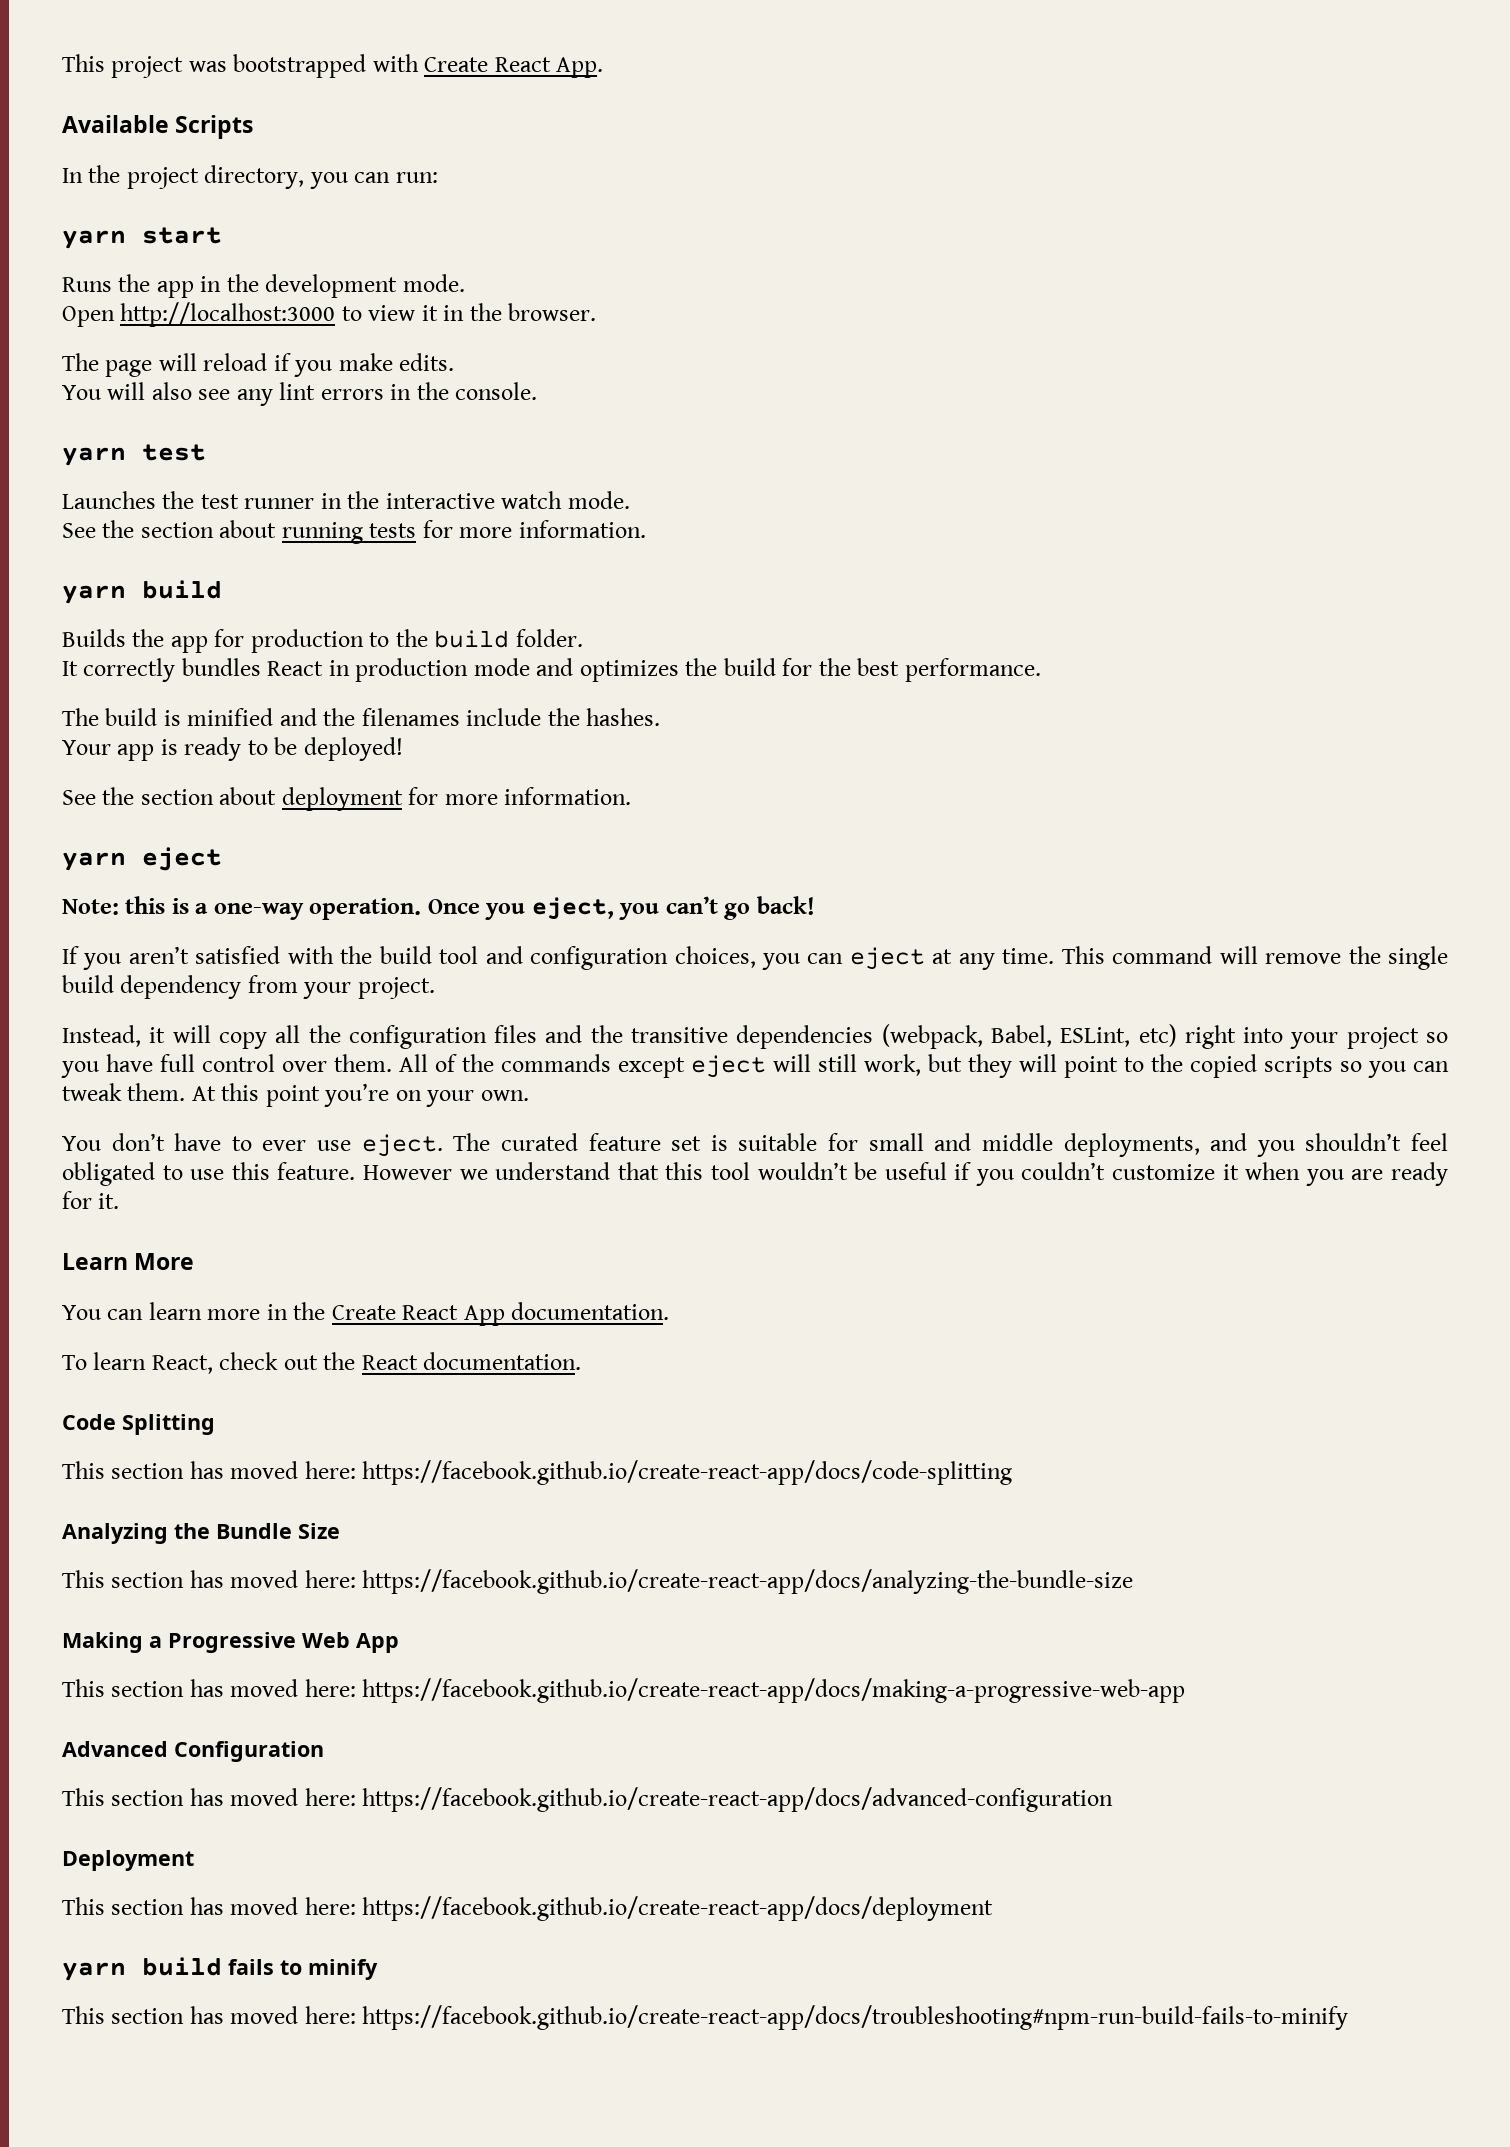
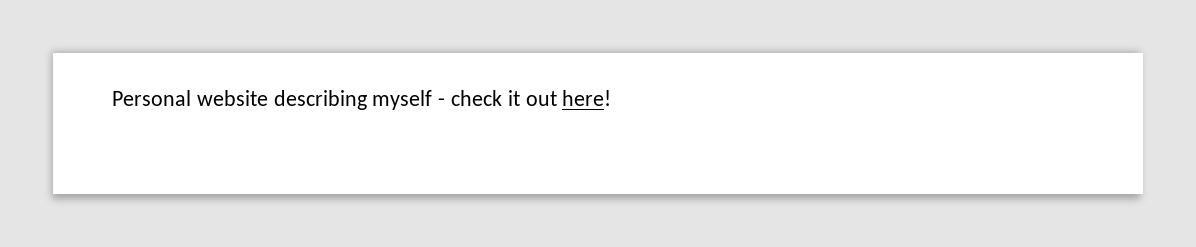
[62,54,604,78] [62,115,254,139] [62,165,438,189] [62,227,222,249] [62,274,465,298] [62,302,597,327] [62,353,455,377] [62,382,538,406] [62,444,206,466] [62,491,630,509] [62,520,646,544] [62,580,222,604] [62,629,583,653] [62,658,1041,682] [62,708,661,726] [62,737,403,761] [62,787,632,811] [62,847,222,871] [62,896,815,920] [62,946,1449,970] [62,975,435,999] [62,1024,1448,1049] [61,1054,1449,1078] [62,1083,529,1107] [62,1133,1448,1157] [62,1162,1448,1186] [62,1191,120,1209] [62,1253,195,1270] [62,1302,670,1326] [62,1352,582,1374] [62,1414,215,1435] [62,1460,1013,1485] [62,1523,340,1544] [62,1569,1134,1594] [62,1632,399,1653] [62,1678,1186,1703] [62,1741,324,1762] [62,1787,1114,1812] [62,1850,194,1871] [62,1896,994,1921] [62,1957,378,1981] [62,2005,1349,2030] This project was bootstrapped with Create React App. // Available Scripts // In the project directory, you can run: // yarn start // Runs the app in the development mode. // Open http://localhost:3000 to view it in the browser. // The page will reload if you make edits. // You will also see any lint errors in the console. // yarn test // Launches the test runner in the interactive watch mode. // See the section about running tests for more information. // yarn build // Builds the app for production to the build folder. // It correctly bundles React in production mode and optimizes the build for the best performance. // The build is minified and the filenames include the hashes. // Your app is ready to be deployed! // See the section about deployment for more information. // yarn eject // Note: this is a one-way operation. Once you eject, you can’t go back! // If you aren’t satisfied with the build tool and configuration choices, you can eject at any time. This command will remove the single build dependency from your project. // Instead, it will copy all the configuration files and the transitive dependencies (webpack, Babel, ESLint, etc) right into your project so you have full control over them. All of the commands except eject will still work, but they will point to the copied scripts so you can tweak them. At this point you’re on your own. // You don’t have to ever use eject. The curated feature set is suitable for small and middle deployments, and you shouldn’t feel obligated to use this feature. However we understand that this tool wouldn’t be useful if you couldn’t customize it when you are ready for it. // Learn More // You can learn more in the Create React App documentation. // To learn React, check out the React documentation. // Code Splitting // This section has moved here: https://facebook.github.io/create-react-app/docs/code-splitting // Analyzing the Bundle Size // This section has moved here: https://facebook.github.io/create-react-app/docs/analyzing-the-bundle-size // Making a Progressive Web App // This section has moved here: https://facebook.github.io/create-react-app/docs/making-a-progressive-web-app // Advanced Configuration // This section has moved here: https://facebook.github.io/create-react-app/docs/advanced-configuration // Deployment // This section has moved here: https://facebook.github.io/create-react-app/docs/deployment // yarn build fails to minify // This section has moved here: https://facebook.github.io/create-react-app/docs/troubleshooting#npm-run-build-fails-to-minify -> [112,90,612,110] Personal website describing myself - check it out here!

